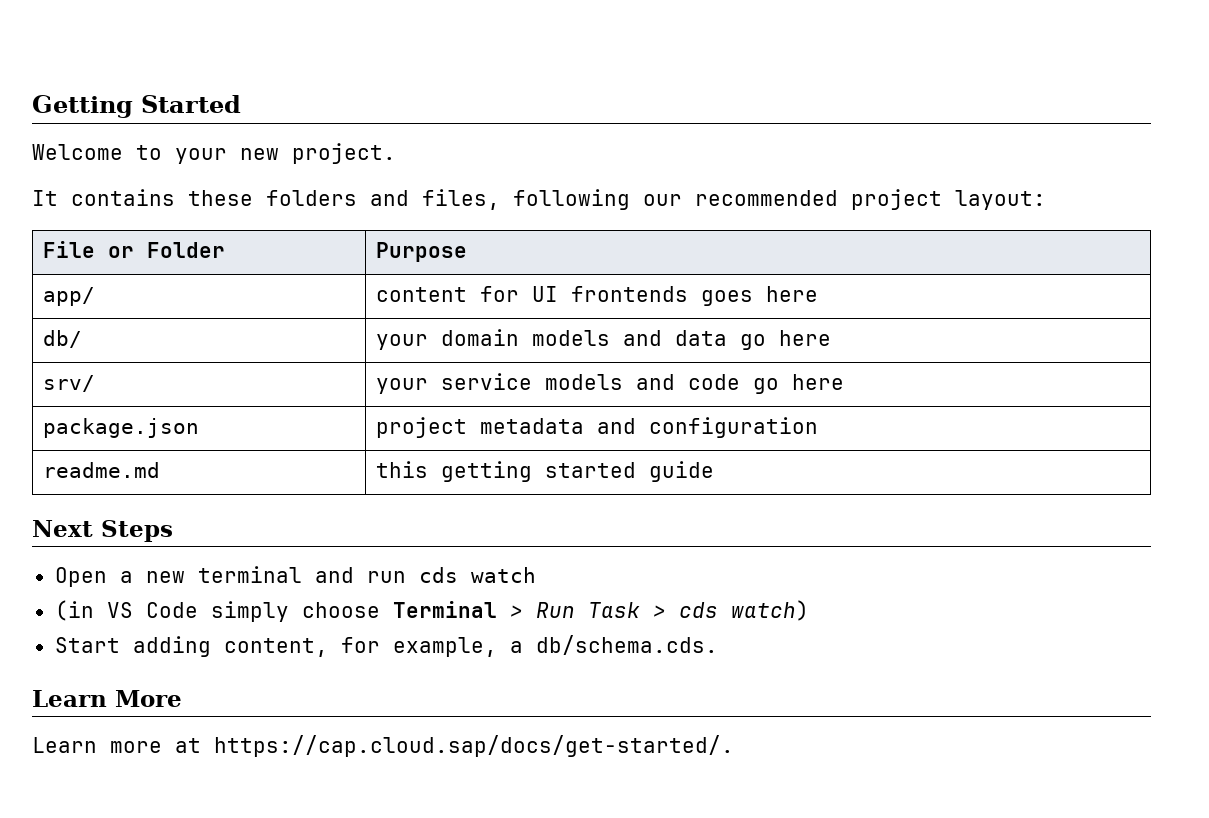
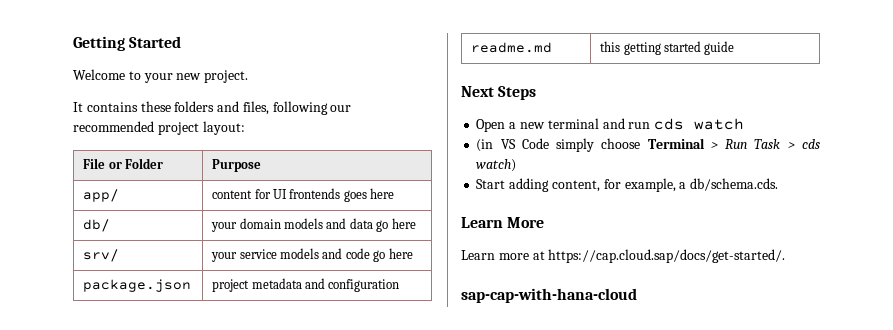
(734, 746) none -> [461,288,637,303] // sap-cap-with-hana-cloud

